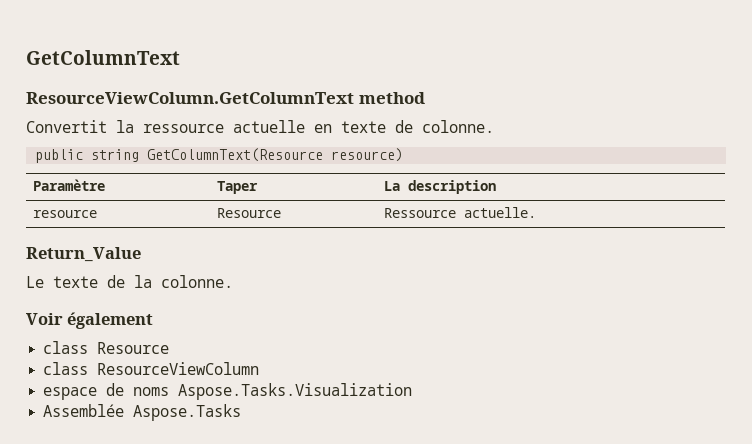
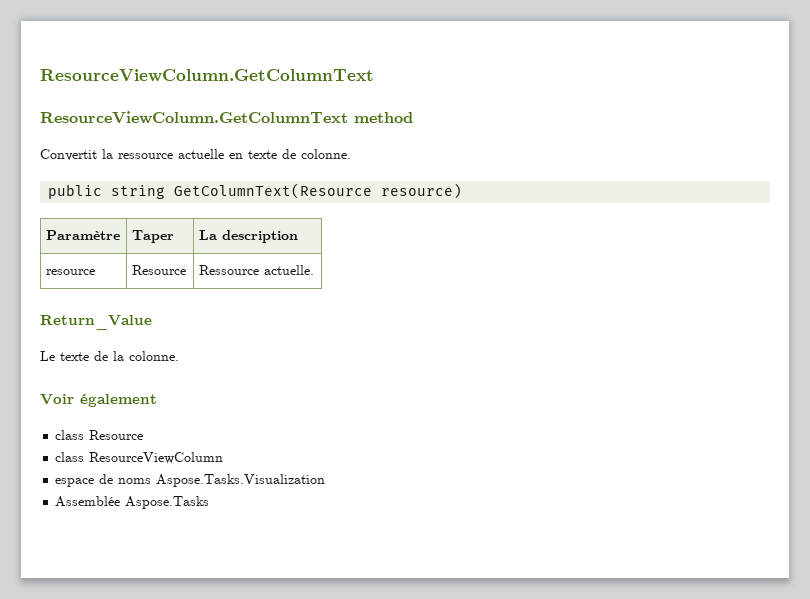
[26,50,180,65] GetColumnText -> [40,69,374,82] ResourceViewColumn.GetColumnText

